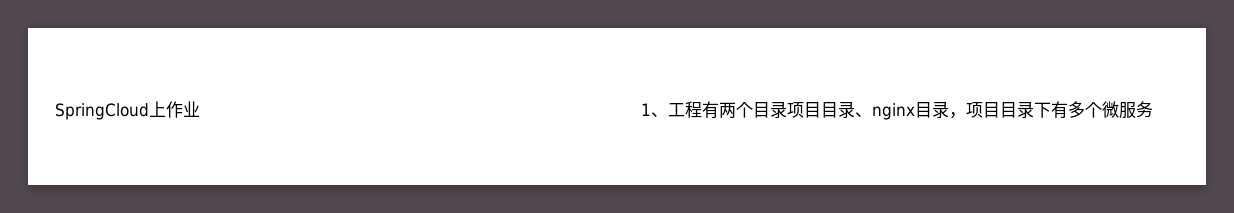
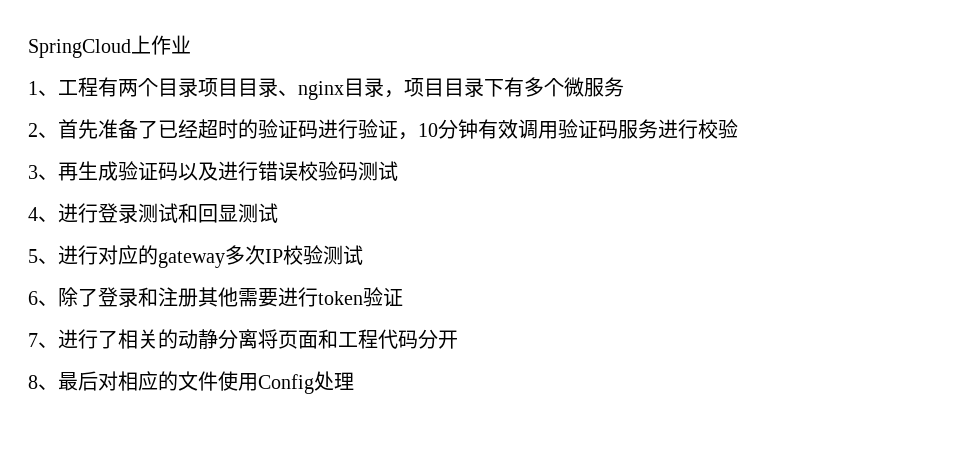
(1153, 109) none -> [28,119,738,140] [28,161,398,181] [28,203,278,223] [28,245,363,268] [28,287,403,307] [28,329,458,349] [28,371,354,394] // 2、首先准备了已经超时的验证码进行验证，10分钟有效调用验证码服务进行校验 // 3、再生成验证码以及进行错误校验码测试 // 4、进行登录测试和回显测试 // 5、进行对应的gateway多次IP校验测试 // 6、除了登录和注册其他需要进行token验证 // 7、进行了相关的动静分离将页面和工程代码分开 // 8、最后对相应的文件使用Config处理

